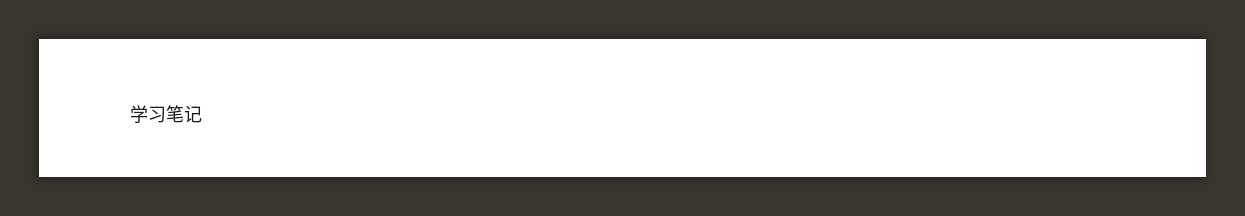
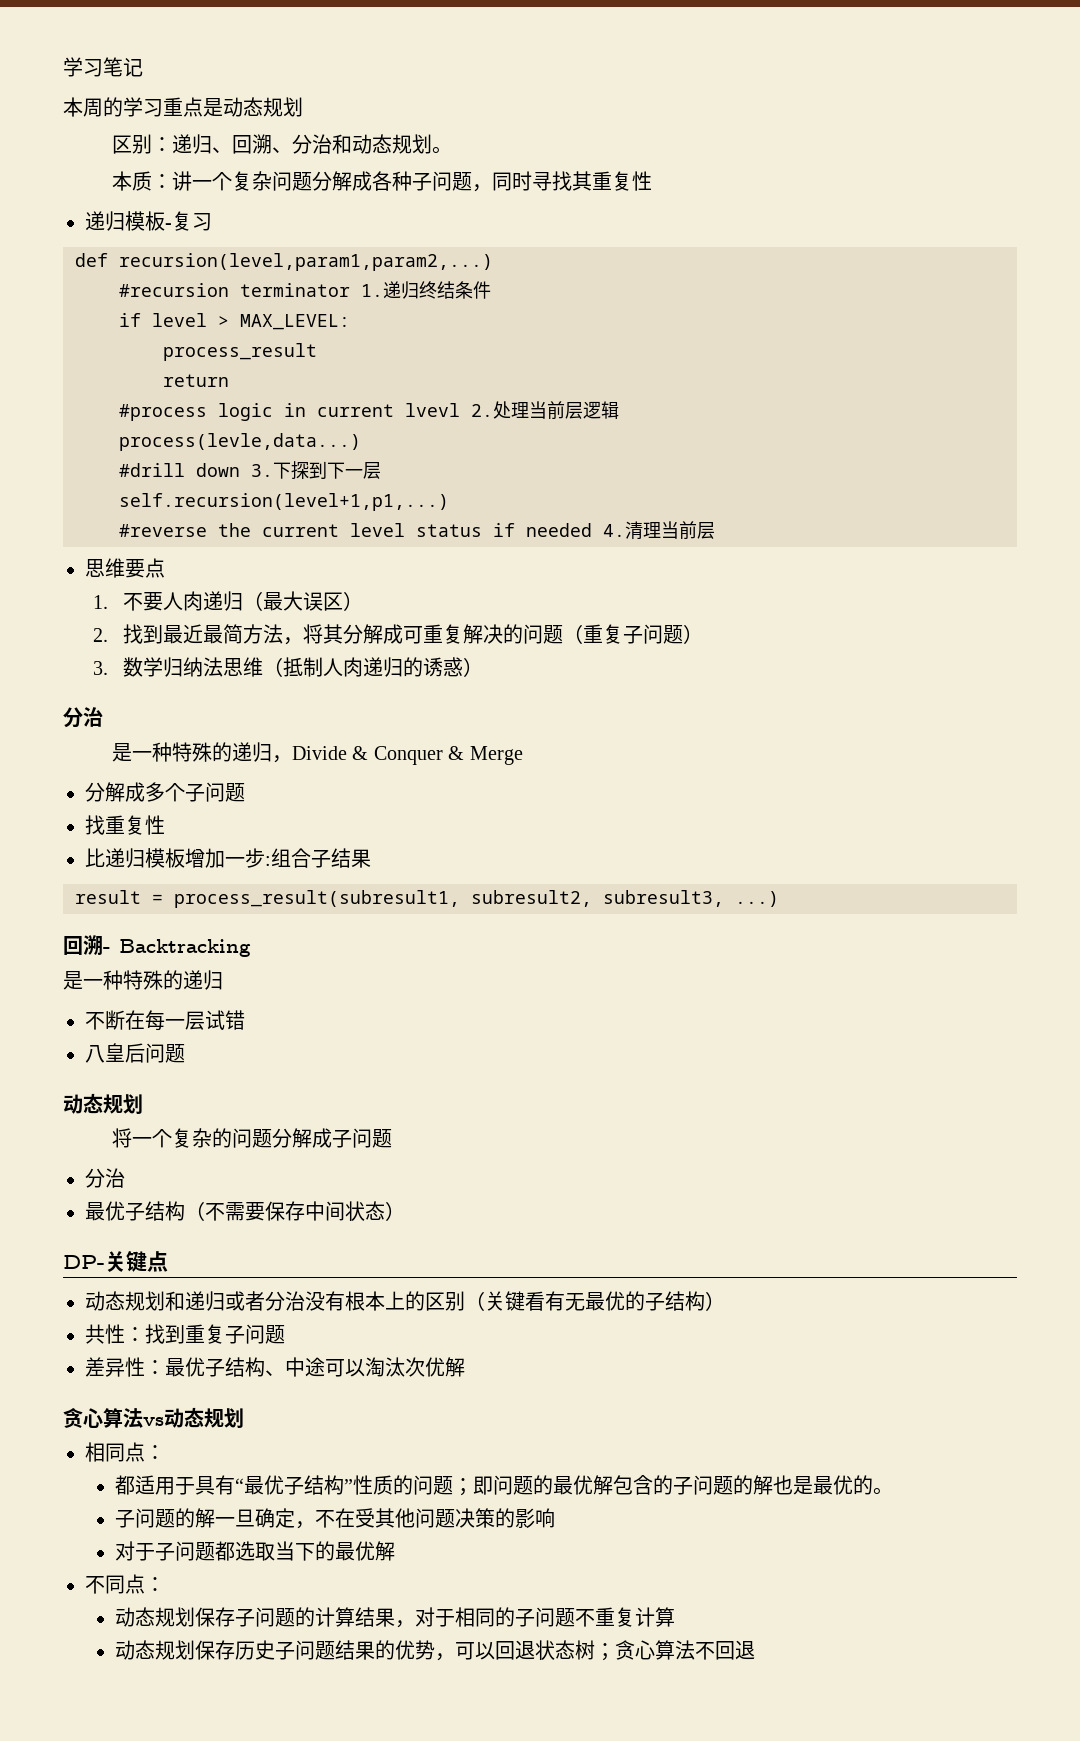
(202, 114) none -> [63,97,303,117] [112,134,453,154] [112,171,653,192] [85,211,212,231] [75,253,493,271] [119,281,491,299] [119,313,350,330] [163,343,317,361] [163,374,229,387] [119,401,619,421] [119,433,361,451] [119,461,381,480] [119,493,449,511] [119,521,715,540] [85,558,165,578] [93,591,364,611] [93,624,704,645] [93,657,484,677] [63,707,103,728] [112,742,523,765] [85,782,245,802] [85,815,165,835] [85,848,371,868] [75,890,779,908] [63,935,251,957] [63,970,223,990] [85,1010,245,1031] [85,1043,185,1063] [63,1093,143,1114] [112,1128,393,1148] [85,1168,125,1188] [85,1201,405,1221] [63,1251,168,1272] [85,1291,725,1311] [85,1324,285,1344] [85,1357,465,1377] [63,1407,244,1428] [85,1442,165,1462] [115,1475,894,1496] [115,1508,556,1529] [115,1541,396,1561] [85,1574,165,1594] [115,1607,676,1628] [115,1640,756,1661] // 本周的学习重点是动态规划 // 区别：递归、回溯、分治和动态规划。 // 本质：讲一个复杂问题分解成各种子问题，同时寻找其重复性 // 递归模板-复习 // def recursion(level,param1,param2,...) // #recursion terminator 1.递归终结条件 // if level > MAX_LEVEL: // process_result // return // #process logic in current lvevl 2.处理当前层逻辑 // process(levle,data...) // #drill down 3.下探到下一层 // self.recursion(level+1,p1,...) // #reverse the current level status if needed 4.清理当前层 // 思维要点 // 1.不要人肉递归（最大误区） // 2.找到最近最简方法，将其分解成可重复解决的问题（重复子问题） // 3.数学归纳法思维（抵制人肉递归的诱惑） // 分治 // 是一种特殊的递归，Divide & Conquer & Merge // 分解成多个子问题 // 找重复性 // 比递归模板增加一步:组合子结果 // result = process_result(subresult1, subresult2, subresult3, ...) // 回溯- Backtracking // 是一种特殊的递归 // 不断在每一层试错 // 八皇后问题 // 动态规划 // 将一个复杂的问题分解成子问题 // 分治 // 最优子结构（不需要保存中间状态） // DP-关键点 // 动态规划和递归或者分治没有根本上的区别（关键看有无最优的子结构） // 共性：找到重复子问题 // 差异性：最优子结构、中途可以淘汰次优解 // 贪心算法vs动态规划 // 相同点： // 都适用于具有“最优子结构”性质的问题；即问题的最优解包含的子问题的解也是最优的。 // 子问题的解一旦确定，不在受其他问题决策的影响 // 对于子问题都选取当下的最优解 // 不同点： // 动态规划保存子问题的计算结果，对于相同的子问题不重复计算 // 动态规划保存历史子问题结果的优势，可以回退状态树；贪心算法不回退

